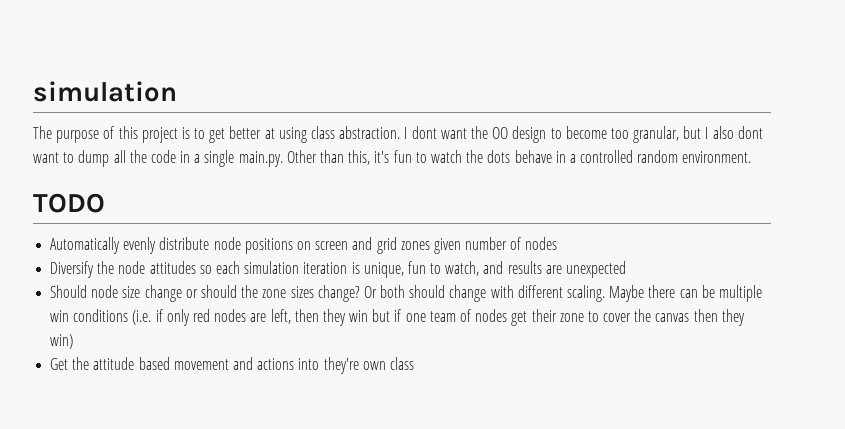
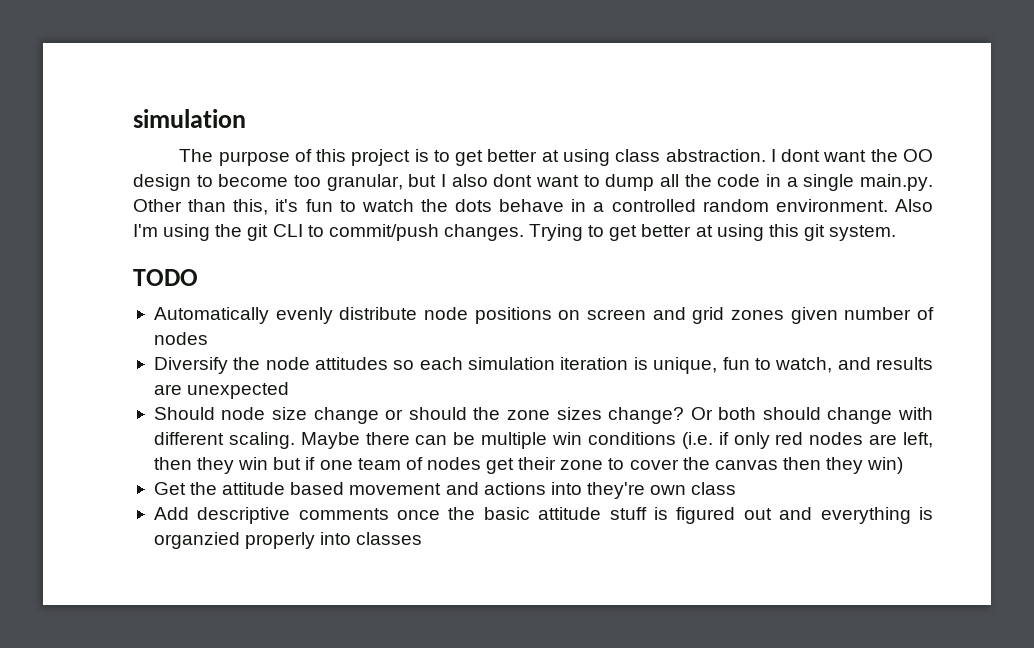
(752, 157) none -> [894,199,933,212] [133,224,897,241] Also I'm using the git CLI to commit/push changes. Trying to get better at using this git system.
(414, 363) none -> [153,507,933,524] [153,532,423,549] // Add descriptive comments once the basic attitude stuff is figured out and everything is organzied properly into classes

